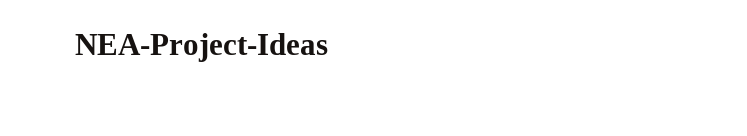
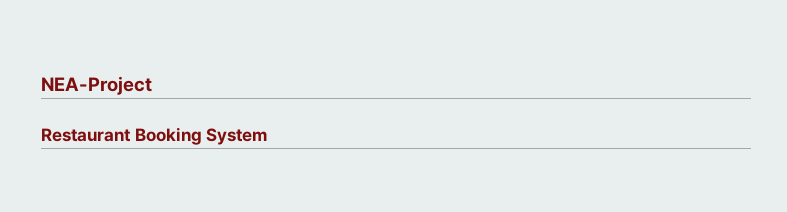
[75,33,328,62] NEA-Project-Ideas -> [41,76,152,95] [41,127,268,145] NEA-Project // Restaurant Booking System

